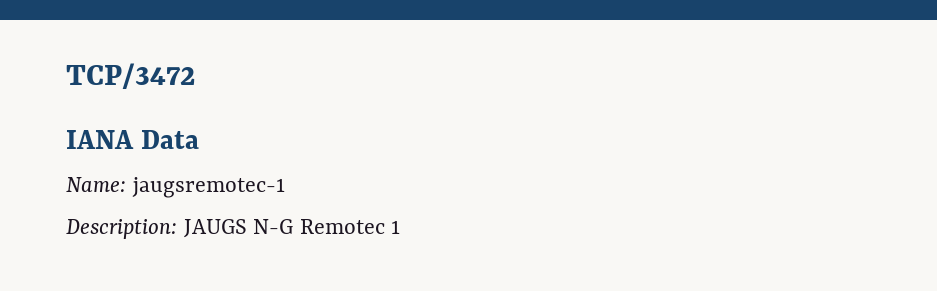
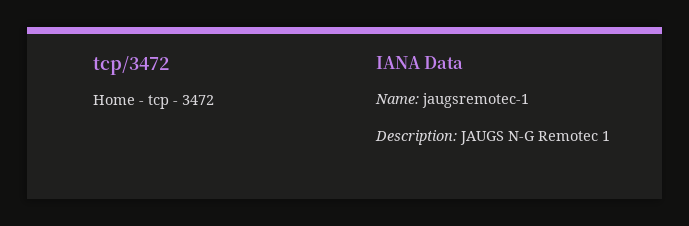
[66,63,196,89] TCP/3472 -> [93,56,169,75] [93,95,214,109] tcp/3472 // Home - tcp - 3472

